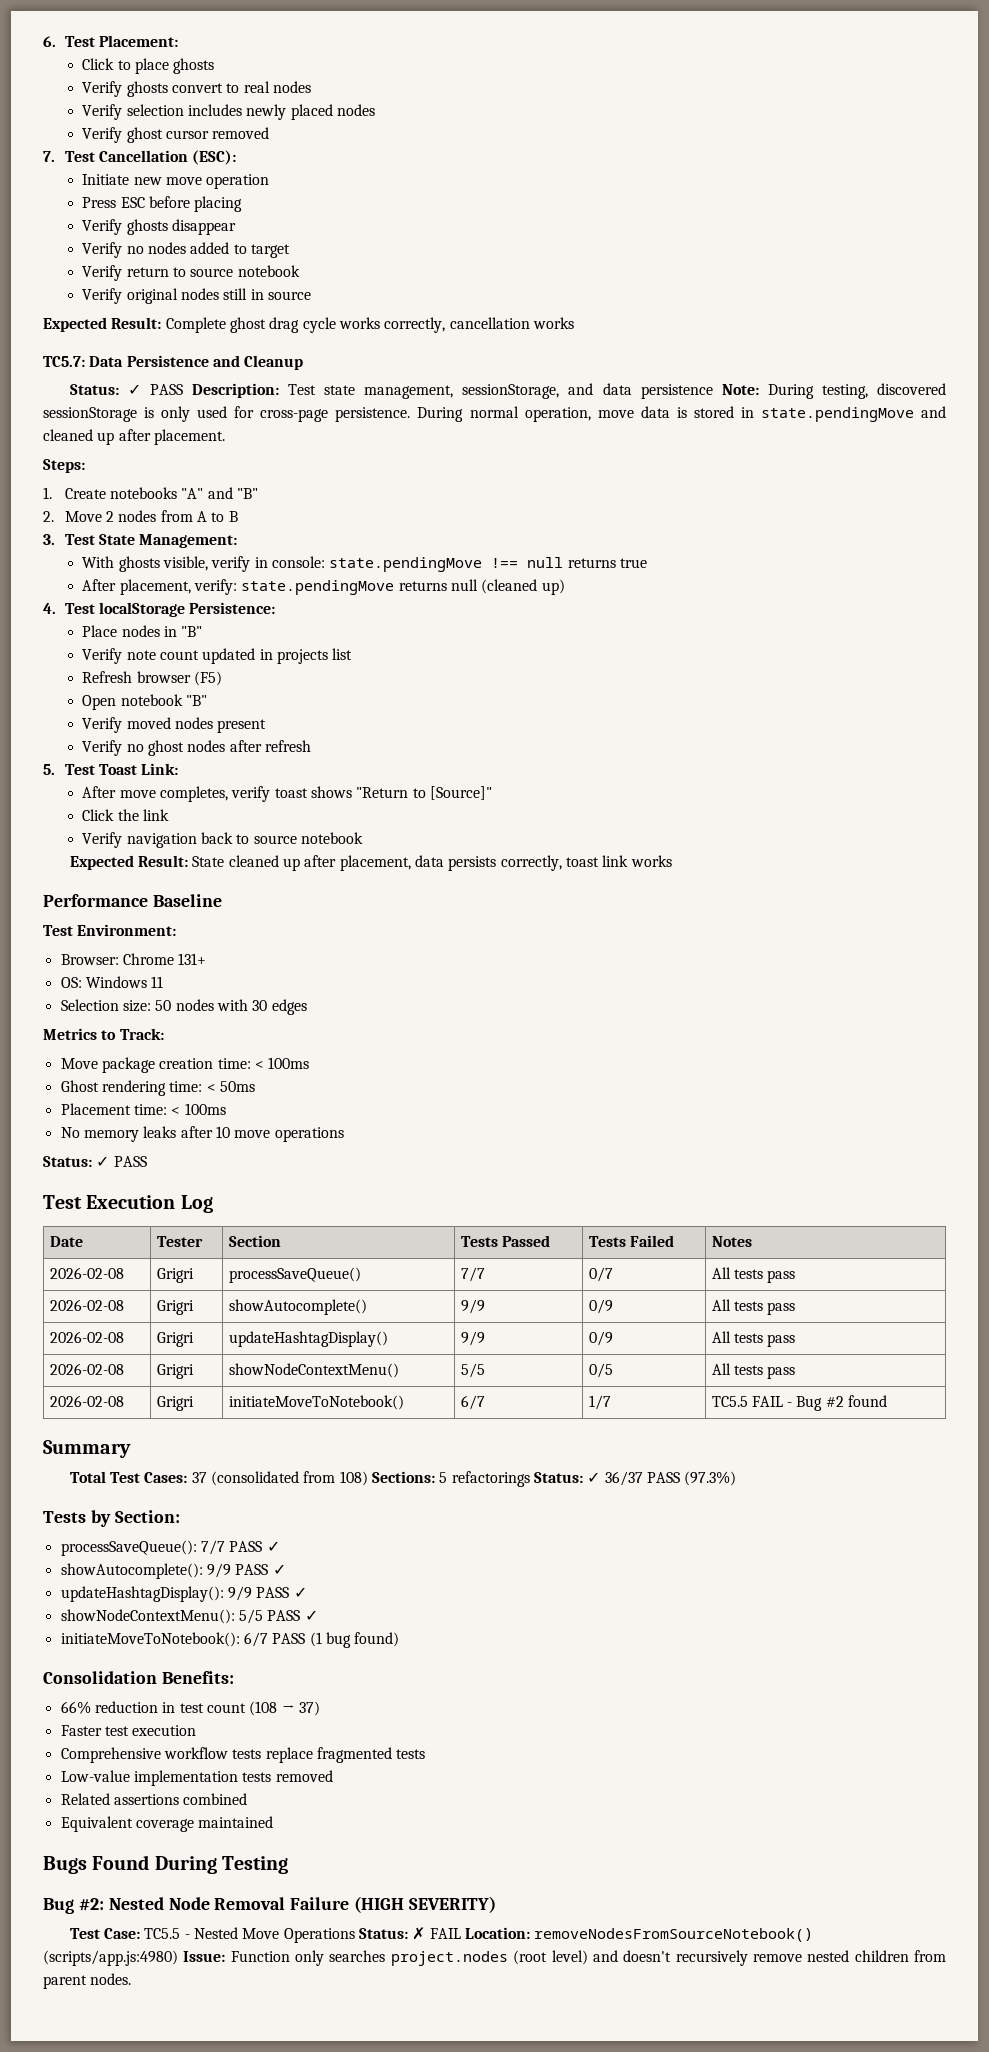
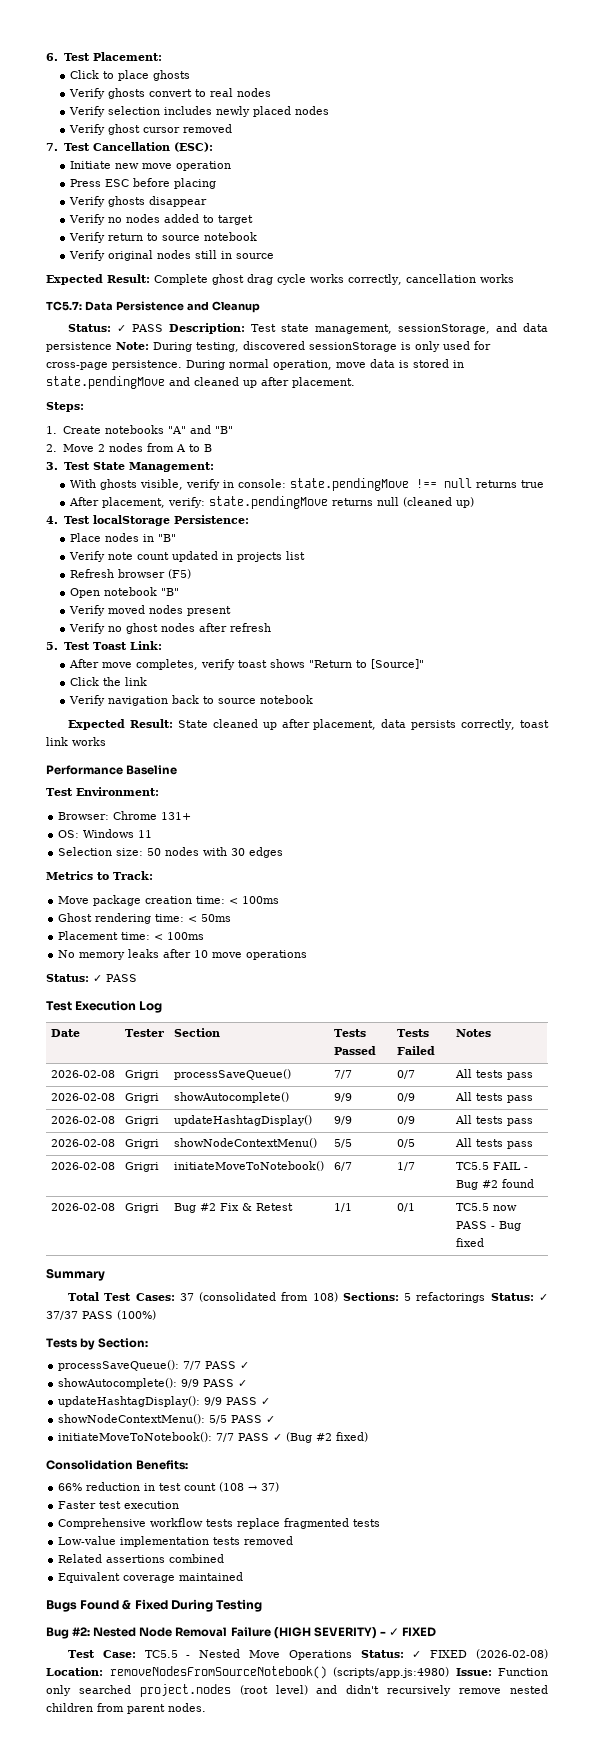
(888, 1401) none -> [50,1203,115,1211] [124,1203,159,1213] [173,1203,293,1213] [333,1203,352,1212] [396,1203,415,1212] [455,1203,517,1211] [455,1221,521,1231] [455,1238,484,1247] // 2026-02-08 | Grigri | Bug #2 Fix & Retest | 1/1 | 0/1 | TC5.5 now PASS - Bug fixed
[604,1471,737,1486] 36/37 PASS (97.3%) -> [46,1310,156,1320] 37/37 PASS (100%)
[243,1632,400,1648] 6/7 PASS (1 bug found) -> [216,1432,369,1443] 7/7 PASS ✓ (Bug #2 fixed)
(150, 1862) none -> [122,1599,168,1610] & Fixed
(497, 1904) none -> [379,1627,437,1637] - ✓ FIXED
[412,1927,461,1940] ✗ FAIL -> [412,1649,548,1659] ✓ FIXED (2026-02-08)
[329,1950,386,1962] searches -> [78,1685,131,1694] searched
[623,1950,672,1962] doesn't -> [346,1685,380,1694] didn't

